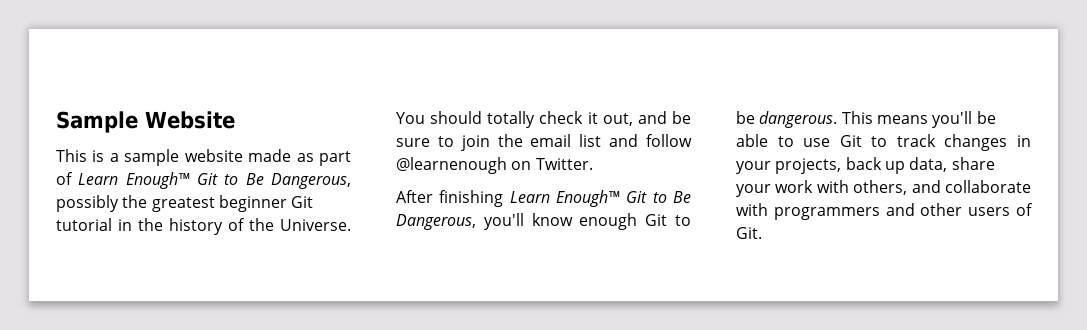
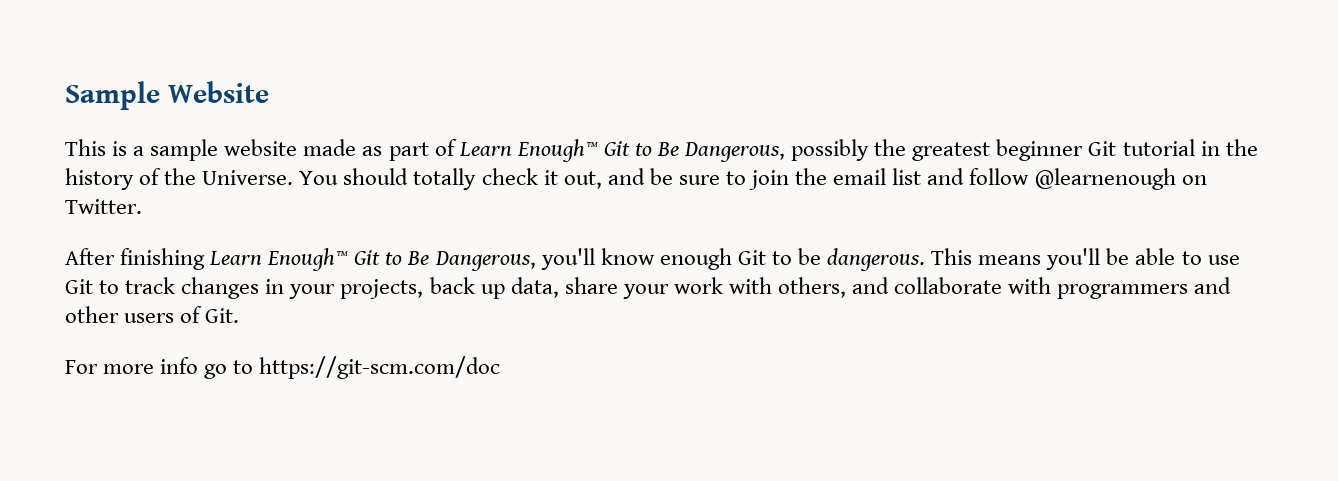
(762, 233) none -> [65,356,501,379] // For more info go to https://git-scm.com/doc

